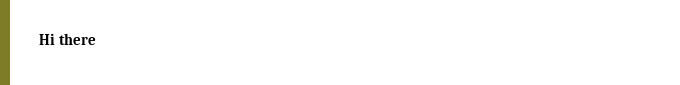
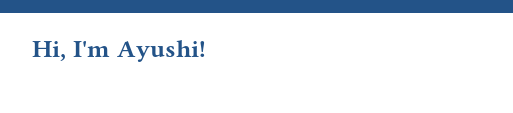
[39,33,97,45] Hi there -> [32,40,206,62] Hi, I'm Ayushi!

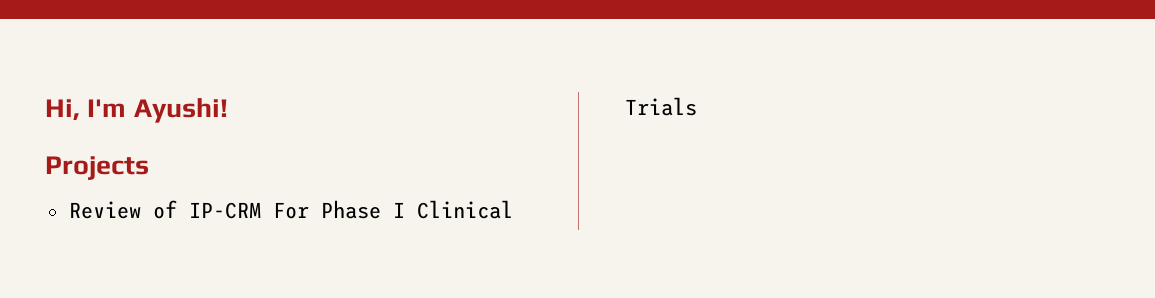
(206, 51) none -> [45,156,149,180] [68,200,513,219] [624,97,697,116] // Projects // Review of IP-CRM For Phase I Clinical Trials

